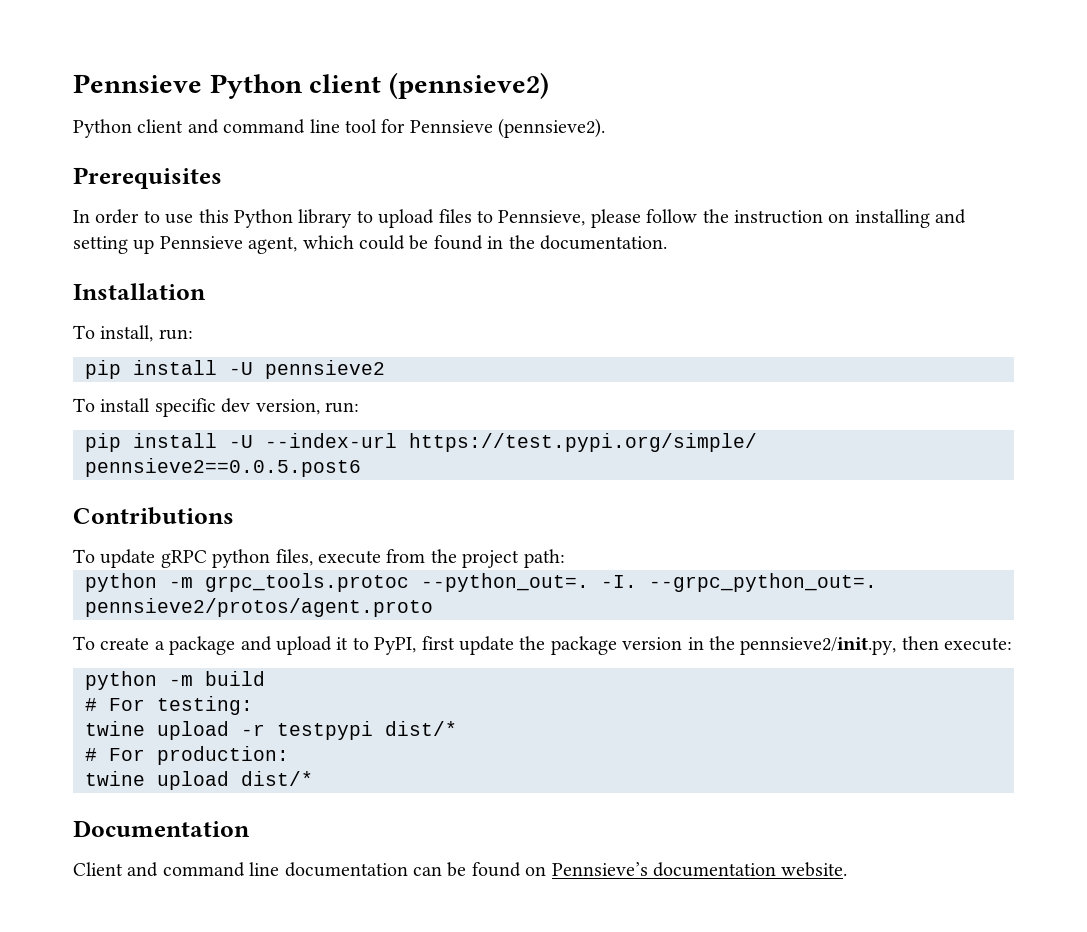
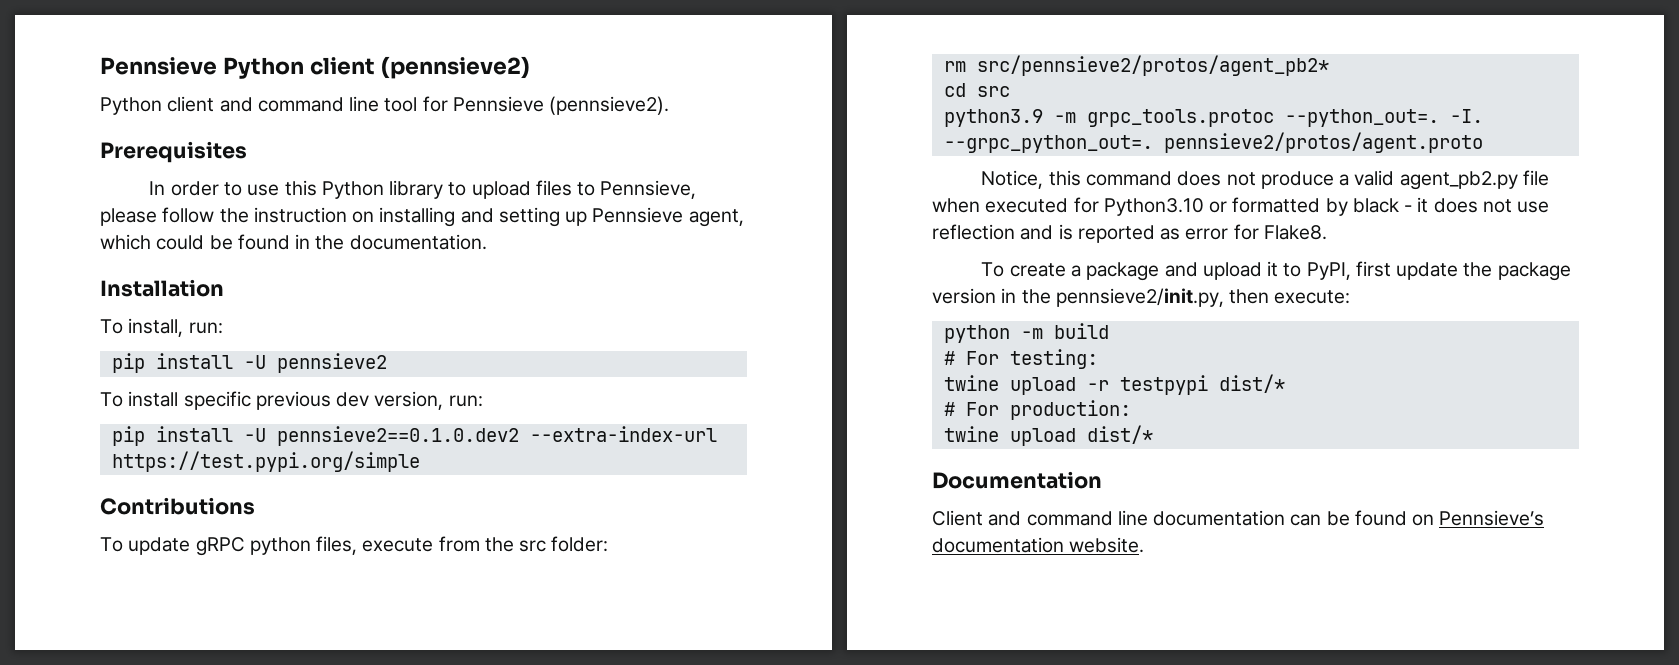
(216, 407) none -> [255,391,331,410] previous
[265,433,757,452] [85,458,361,477] --index-url https://test.pypi.org/simple/ pennsieve2==0.0.5.post6 -> [276,426,717,446] [111,451,420,472] pennsieve2==0.1.0.dev2 --extra-index-url https://test.pypi.org/simple
[462,549,565,568] [85,573,157,592] project path: // python -> [519,536,609,552] [943,55,1329,76] [943,83,1010,97] [943,109,1043,127] src folder: // rm src/pennsieve2/protos/agent_pb2* // cd src // python3.9
(433, 607) none -> [981,170,1549,190] [932,197,1550,216] [932,224,1327,243] // Notice, this command does not produce a valid agent_pb2.py file when executed for Python3.10 or formatted by black - it does not use reflection and is reported as error for Flake8.

